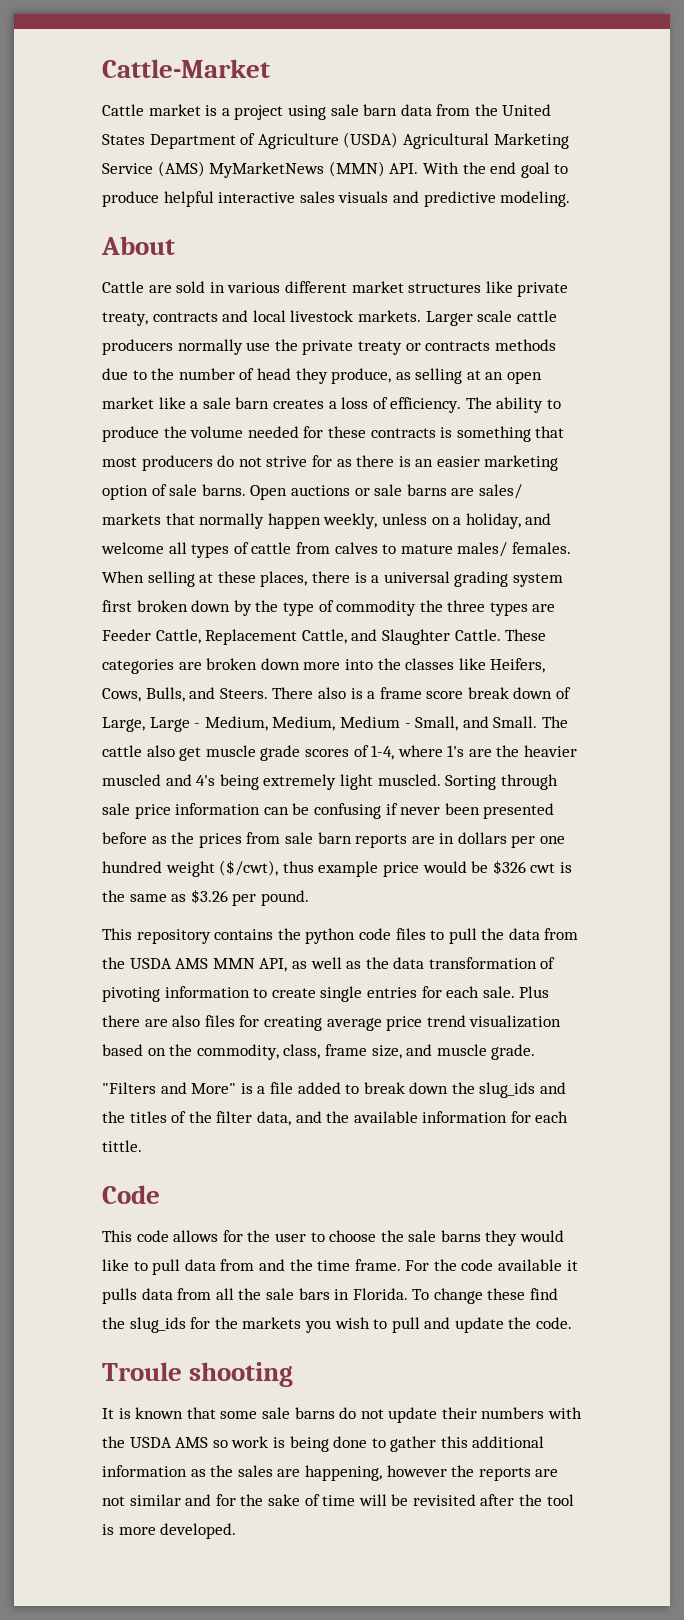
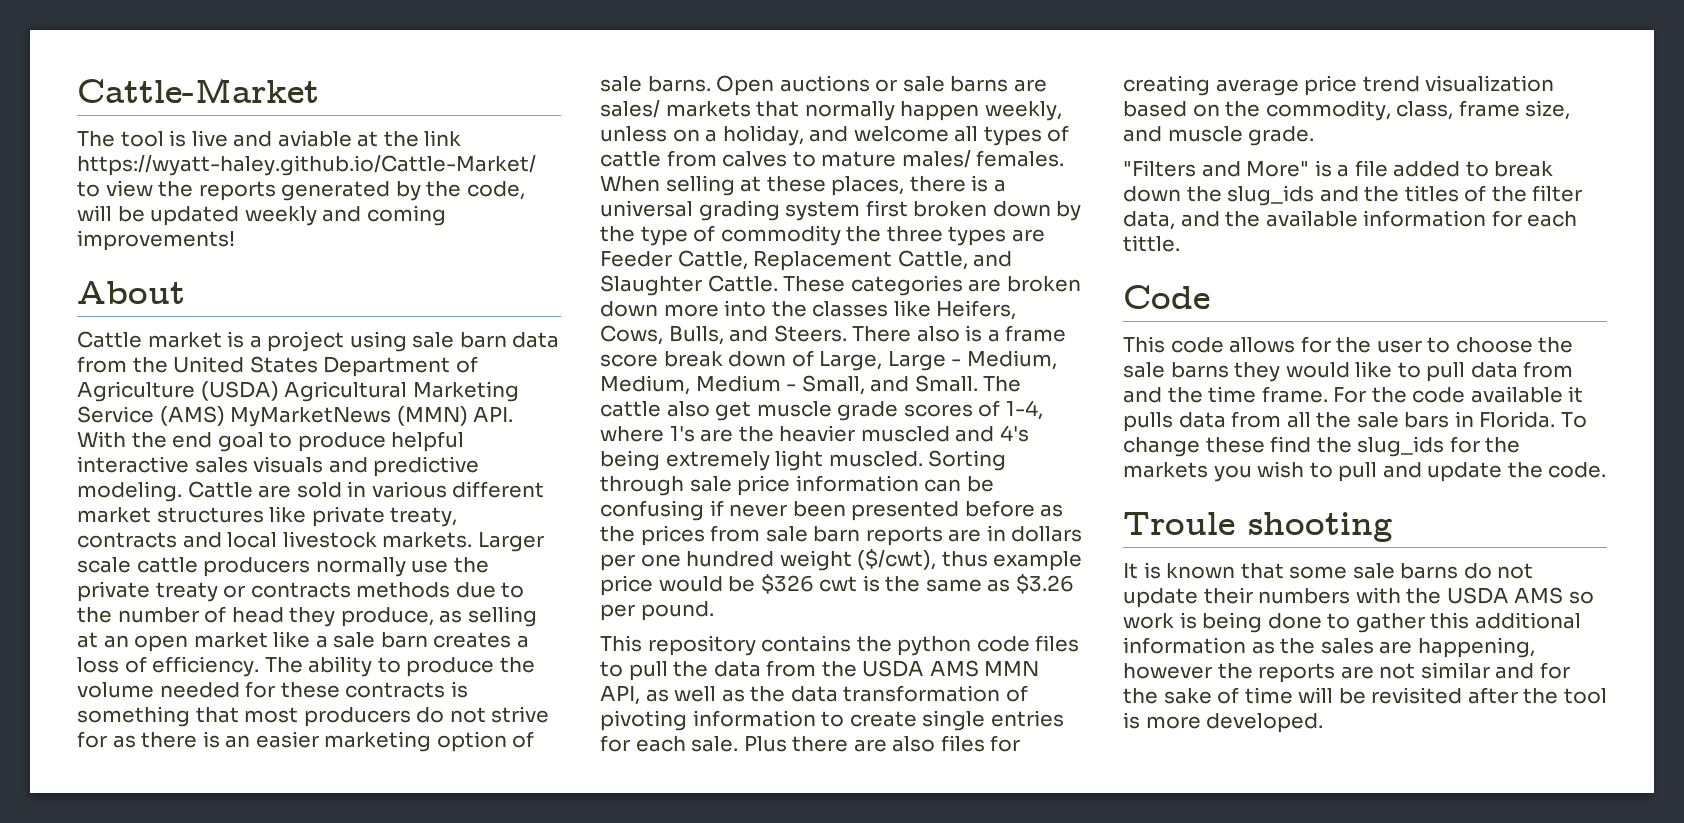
(270, 68) none -> [77,130,462,147] [77,155,536,176] [77,180,525,201] [77,205,446,226] [77,230,235,251] [77,281,185,304] // The tool is live and aviable at the link https://wyatt-haley.github.io/Cattle-Market/ to view the reports generated by the code, will be updated weekly and coming improvements! // About
[101,236,175,255] // About // -> (182, 491) none

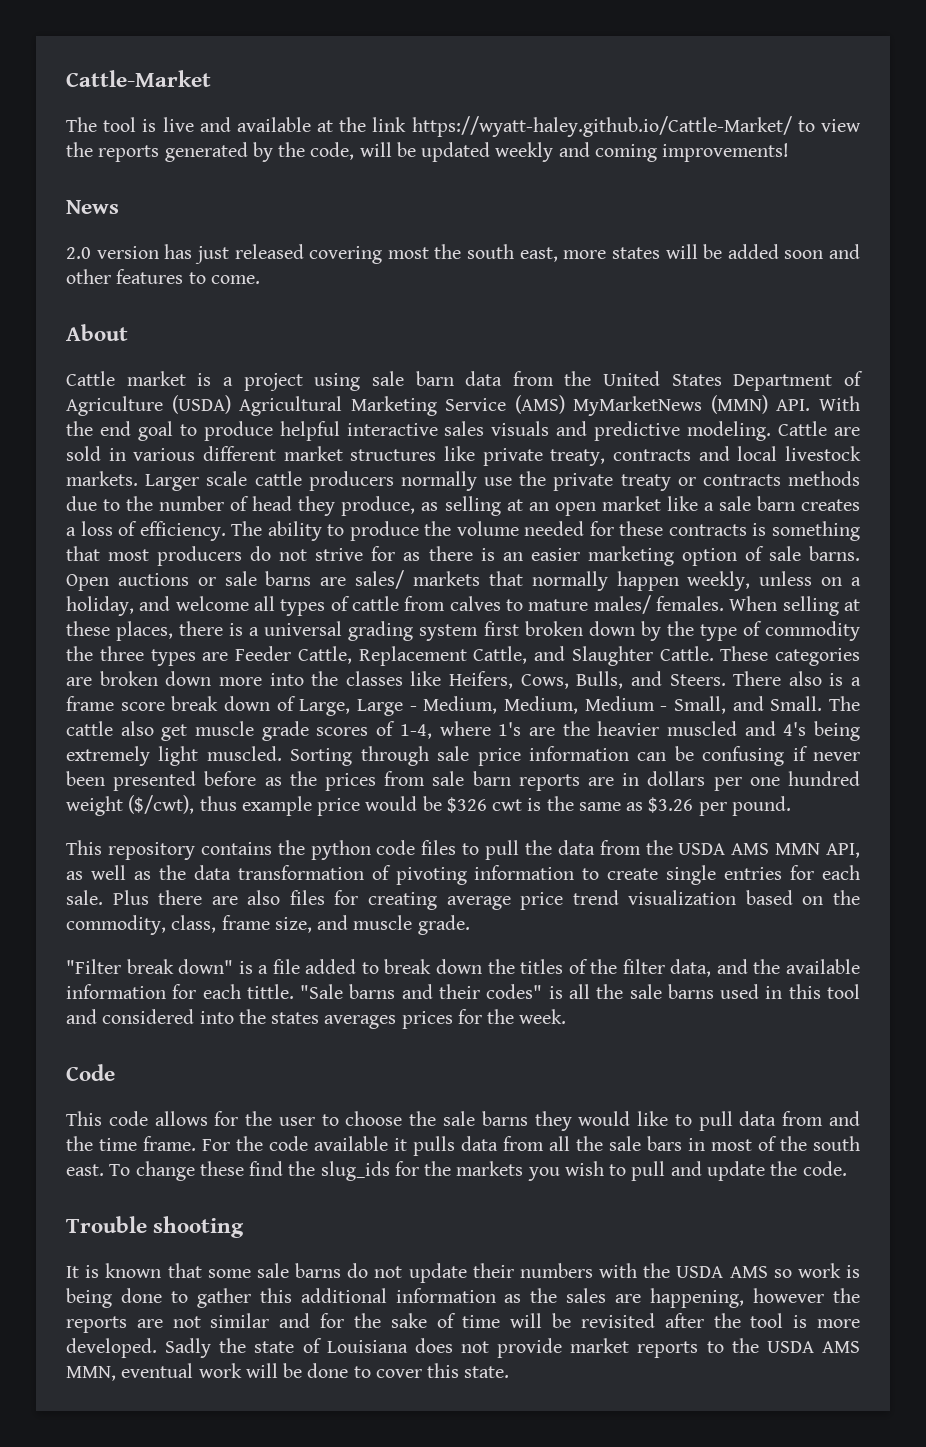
[277,130,352,147] aviable -> [236,117,311,132] available
(235, 240) none -> [66,200,119,214] [66,244,860,264] [66,269,260,284] // News // 2.0 version has just released covering most the south east, more states will be added soon and other features to come.
[1123,160,1310,177] "Filters and More" -> [66,959,234,974] "Filter break down"
[1227,185,1400,206] slug_ids and the -> (515, 966) none
(1180, 243) none -> [300,984,860,999] [66,1009,567,1029] "Sale barns and their codes" is all the sale barns used in this tool and considered into the states averages prices for the week.
[1479,411,1556,428] Florida. -> [711,1136,860,1151] [66,1164,104,1176] most of the south east.
[1123,512,1235,535] Troule -> [66,1216,147,1233] Trouble
(1324, 723) none -> [165,1338,860,1358] [66,1363,510,1381] Sadly the state of Louisiana does not provide market reports to the USDA AMS MMN, eventual work will be done to cover this state.

